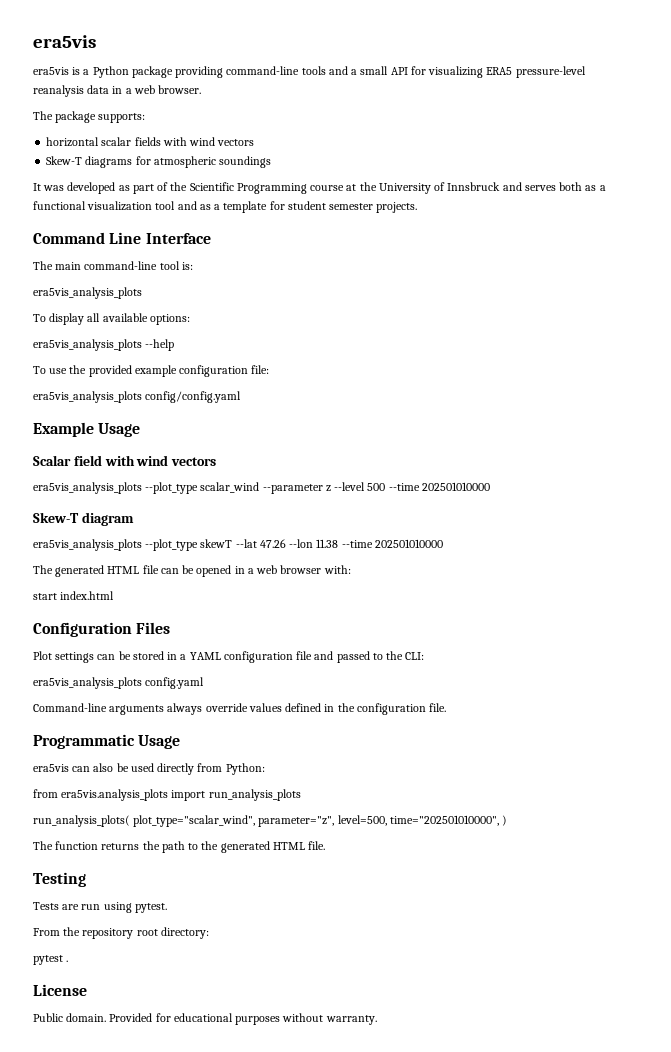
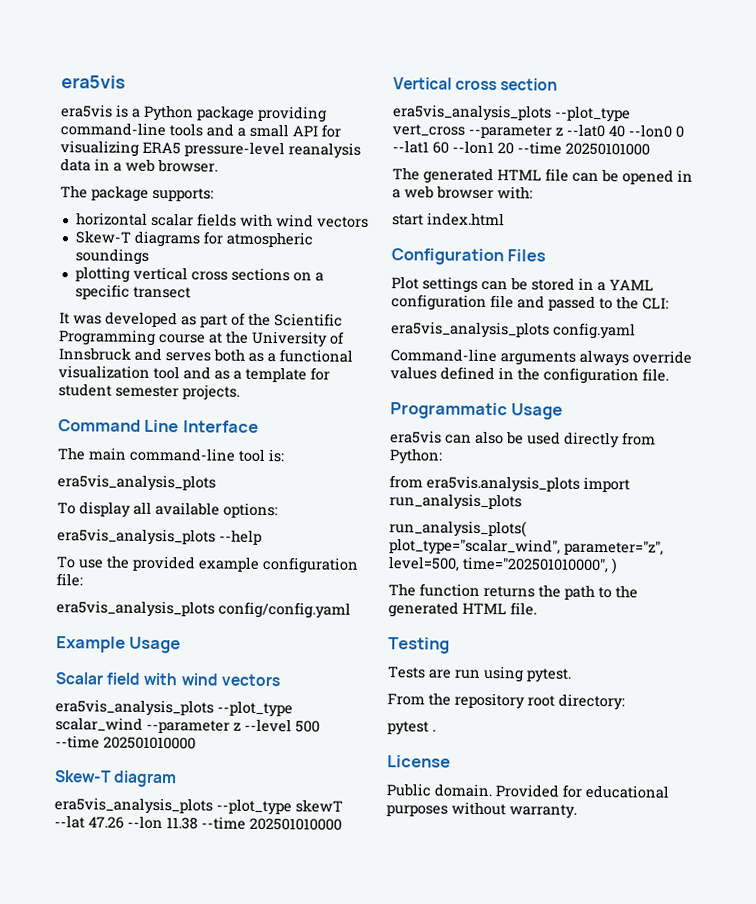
(272, 162) none -> [74,266,324,283] [74,284,191,300] // plotting vertical cross sections on a specific transect
(443, 543) none -> [393,77,559,91] [393,104,631,123] [392,123,684,139] [392,140,650,156] // Vertical cross section // era5vis_analysis_plots --plot_type vert_cross --parameter z --lat0 40 --lon0 0 --lat1 60 --lon1 20 --time 20250101000

